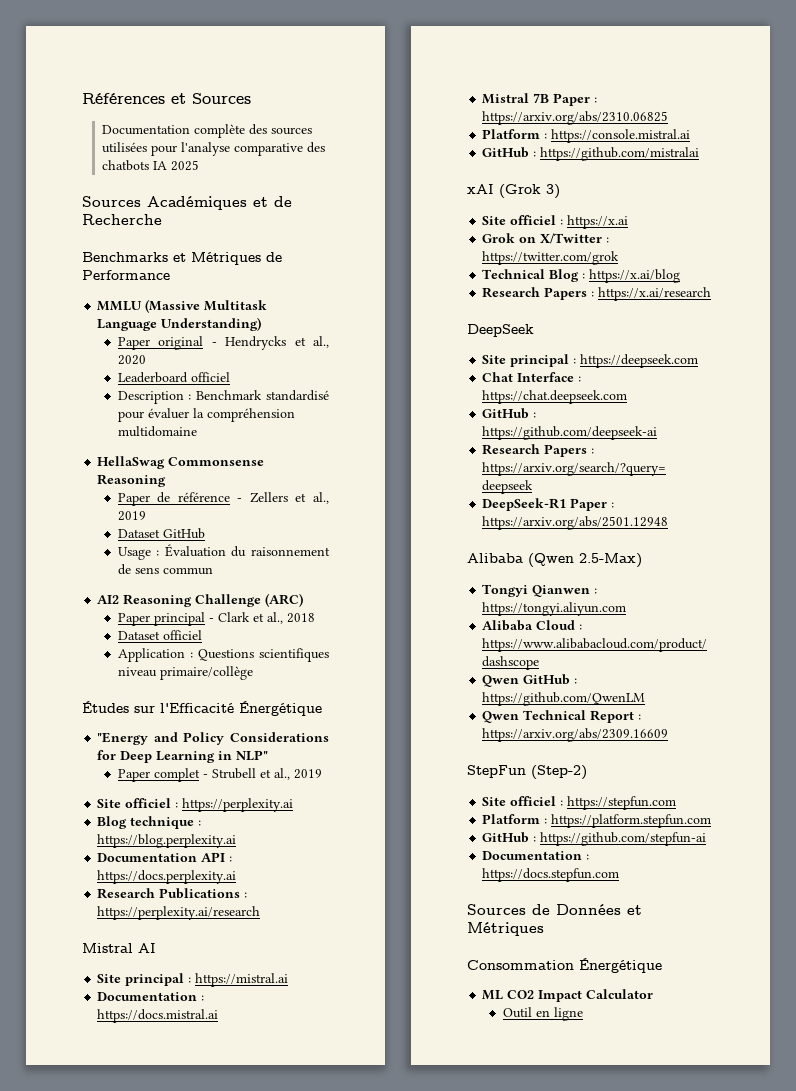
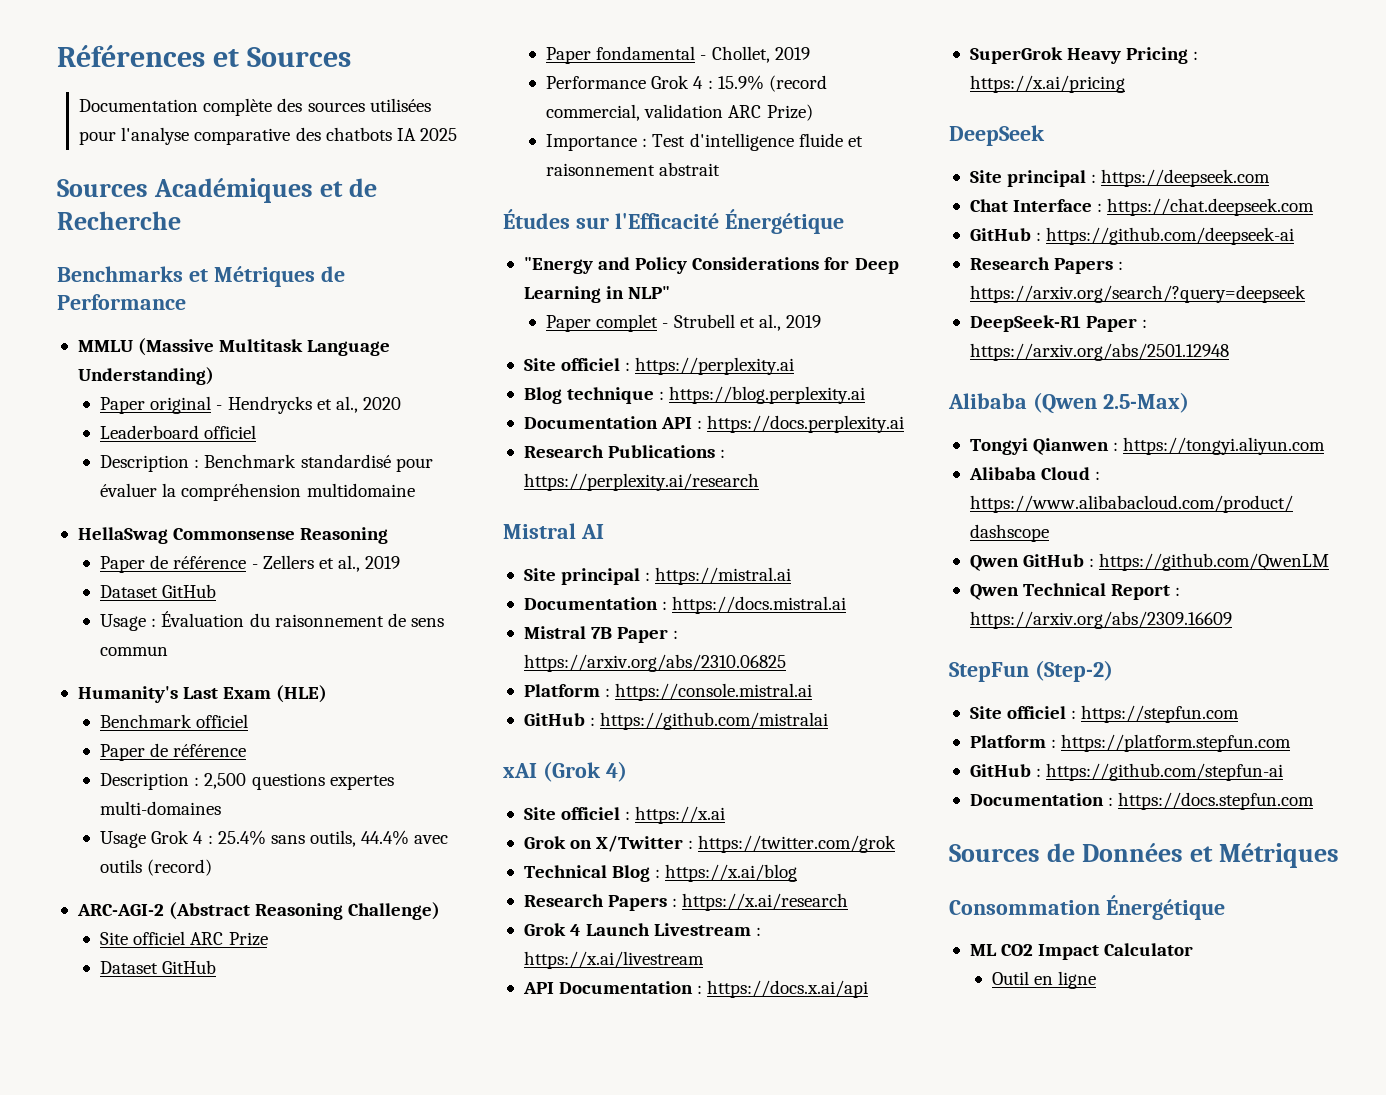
[97,593,304,607] [117,612,315,626] [117,630,202,640] [117,648,329,662] [117,666,253,680] AI2 Reasoning Challenge (ARC) // Paper principal - Clark et al., 2018 // Dataset officiel // Application : Questions scientifiques niveau primaire/collège -> [77,685,328,703] [100,714,249,728] [100,743,247,761] [100,773,394,790] [100,801,222,815] [100,830,449,848] [100,859,213,876] [76,902,441,920] [100,931,268,946] [100,960,217,974] [546,46,810,64] [546,75,827,92] [546,104,813,121] [546,133,863,151] [546,162,721,176] Humanity's Last Exam (HLE) // Benchmark officiel // Paper de référence // Description : 2,500 questions expertes multi-domaines // Usage Grok 4 : 25.4% sans outils, 44.4% avec outils (record) // ARC-AGI-2 (Abstract Reasoning Challenge) // Site officiel ARC Prize // Dataset GitHub // Paper fondamental - Chollet, 2019 // Performance Grok 4 : 15.9% (record commercial, validation ARC Prize) // Importance : Test d'intelligence fluide et raisonnement abstrait
[546,184,560,199] 3) -> [605,761,627,782] 4)
(712, 294) none -> [523,923,762,936] [523,951,704,969] [522,980,869,998] [969,47,1199,64] [969,75,1125,93] // Grok 4 Launch Livestream : https://x.ai/livestream // API Documentation : https://docs.x.ai/api // SuperGrok Heavy Pricing : https://x.ai/pricing

